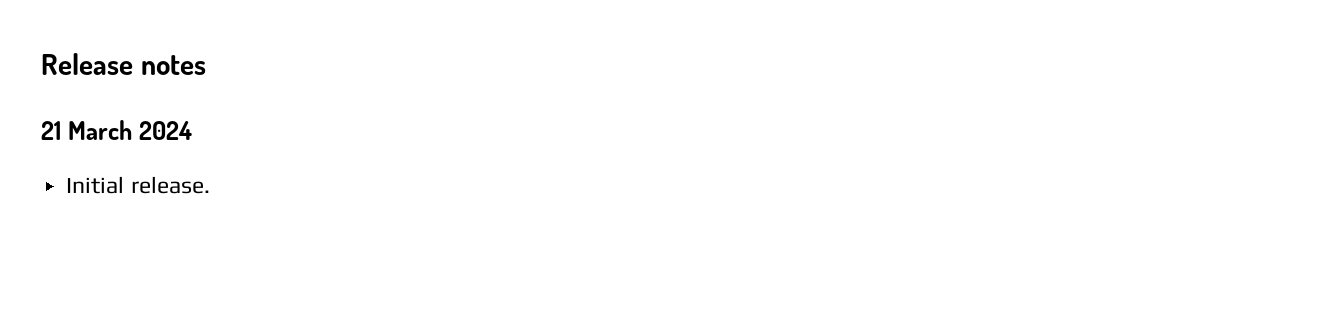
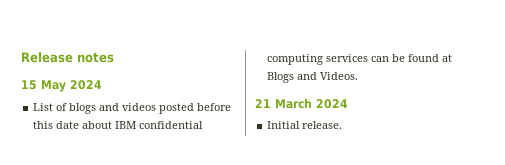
(206, 65) none -> [21,80,102,92] [33,103,232,114] [33,121,204,129] [267,54,453,65] [267,72,359,83] // 15 May 2024 // List of blogs and videos posted before this date about IBM confidential computing services can be found at Blogs and Videos.

